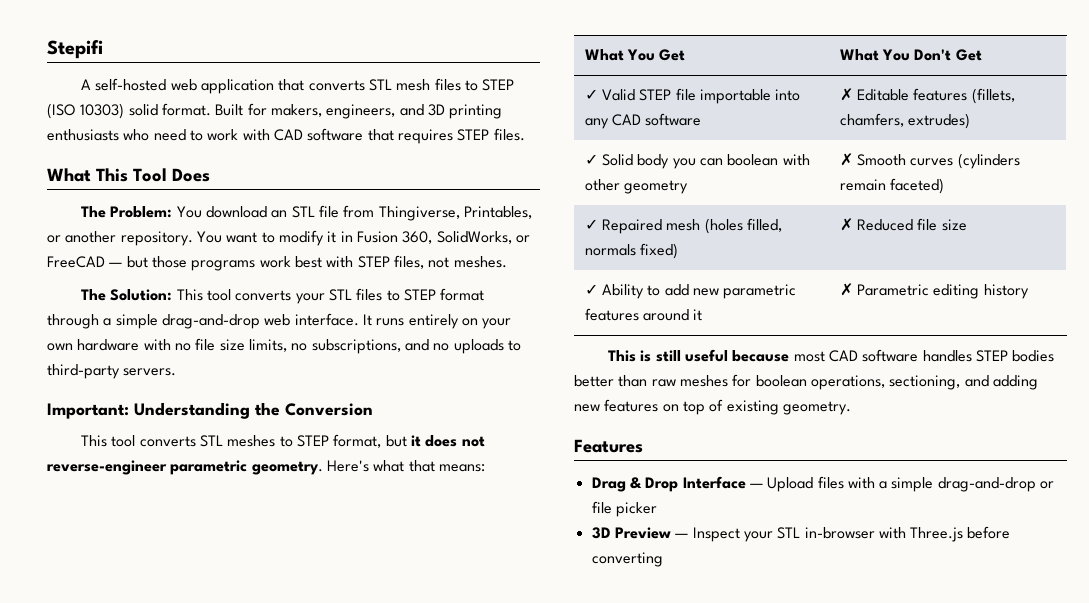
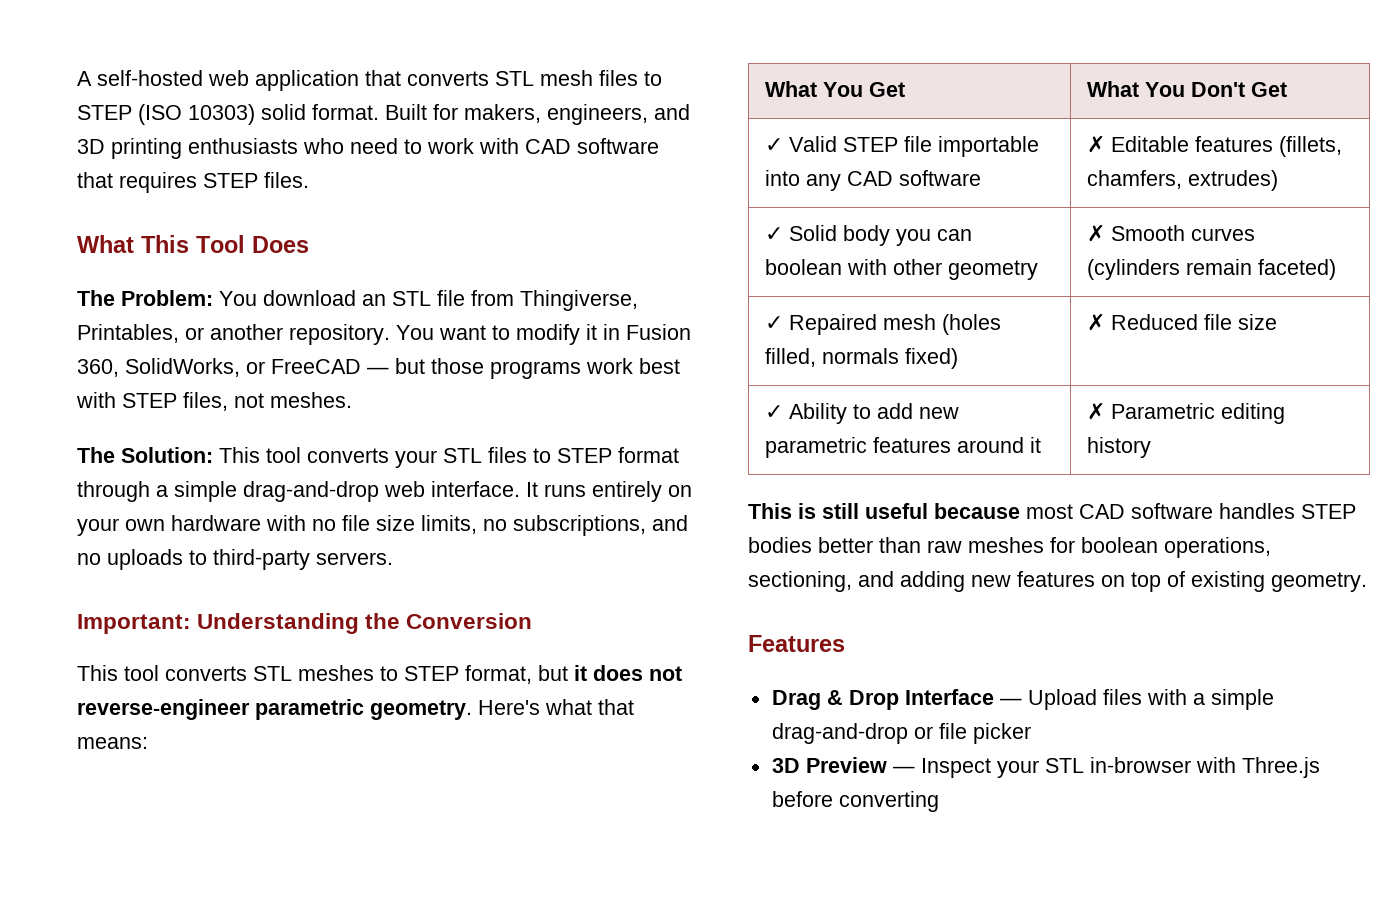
[47,40,103,59] Stepifi // -> (77, 78) none

